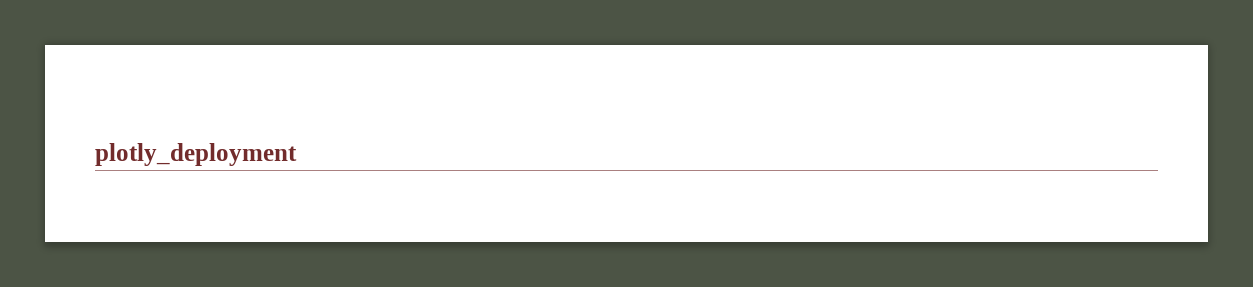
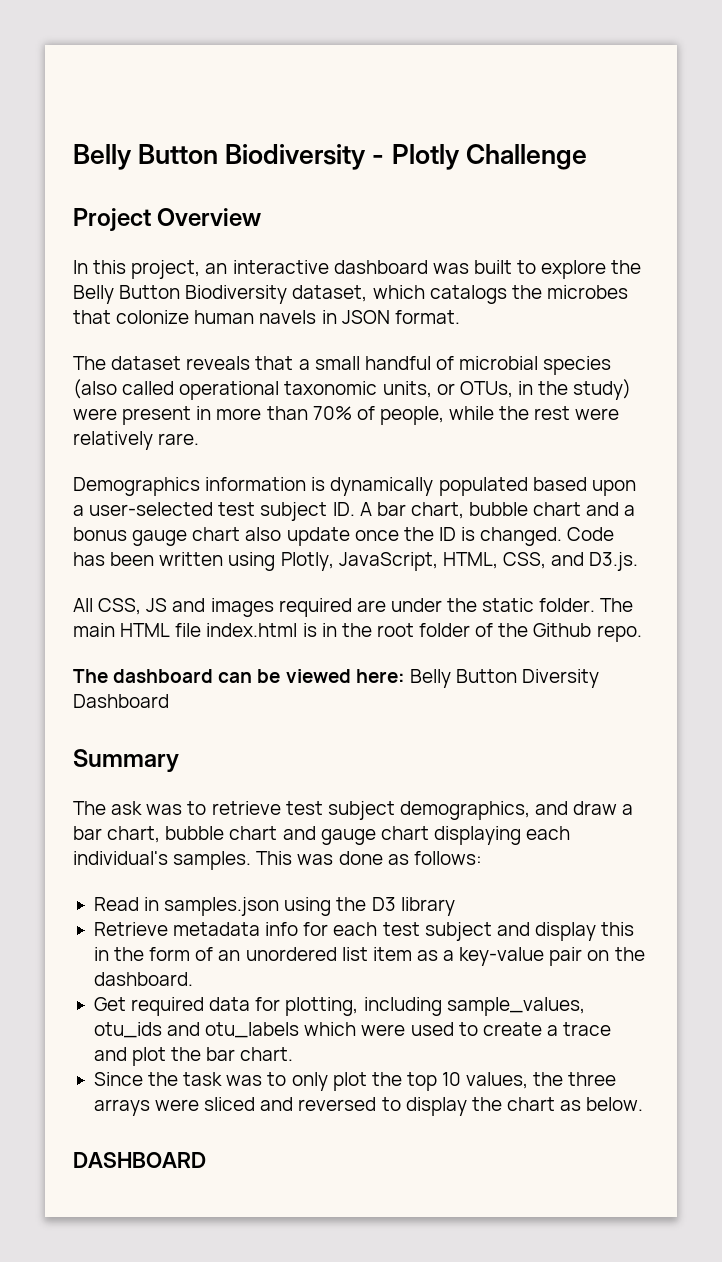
[95,143,297,166] plotly_deployment -> [73,144,587,170] [73,208,262,231] [73,260,642,279] [73,285,628,304] [73,310,460,324] [73,356,612,375] [73,379,632,400] [73,406,620,425] [73,431,200,450] [73,477,636,496] [73,502,636,521] [73,527,615,546] [73,552,639,571] [73,598,634,617] [73,623,642,642] [73,669,600,688] [73,694,169,708] [73,749,179,772] [73,801,634,820] [73,826,571,845] [73,851,482,870] [93,897,455,916] [93,922,635,941] [93,947,645,966] [93,972,193,986] [93,997,585,1016] [93,1022,612,1038] [93,1047,294,1066] [93,1072,617,1091] [93,1097,644,1116] [73,1152,206,1168] Belly Button Biodiversity - Plotly Challenge // Project Overview // In this project, an interactive dashboard was built to explore the Belly Button Biodiversity dataset, which catalogs the microbes that colonize human navels in JSON format. // The dataset reveals that a small handful of microbial species (also called operational taxonomic units, or OTUs, in the study) were present in more than 70% of people, while the rest were relatively rare. // Demographics information is dynamically populated based upon a user-selected test subject ID. A bar chart, bubble chart and a bonus gauge chart also update once the ID is changed. Code has been written using Plotly, JavaScript, HTML, CSS, and D3.js. // All CSS, JS and images required are under the static folder. The main HTML file index.html is in the root folder of the Github repo. // The dashboard can be viewed here: Belly Button Diversity Dashboard // Summary // The ask was to retrieve test subject demographics, and draw a bar chart, bubble chart and gauge chart displaying each individual's samples. This was done as follows: // Read in samples.json using the D3 library // Retrieve metadata info for each test subject and display this in the form of an unordered list item as a key-value pair on the dashboard. // Get required data for plotting, including sample_values, otu_ids and otu_labels which were used to create a trace and plot the bar chart. // Since the task was to only plot the top 10 values, the three arrays were sliced and reversed to display the chart as below. // DASHBOARD

